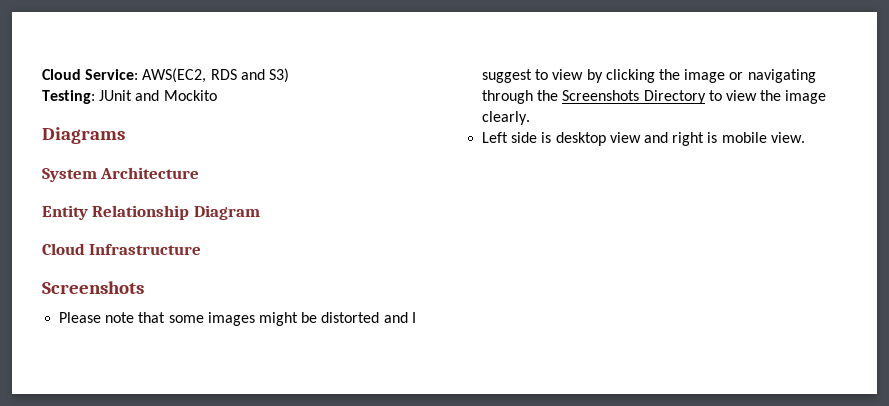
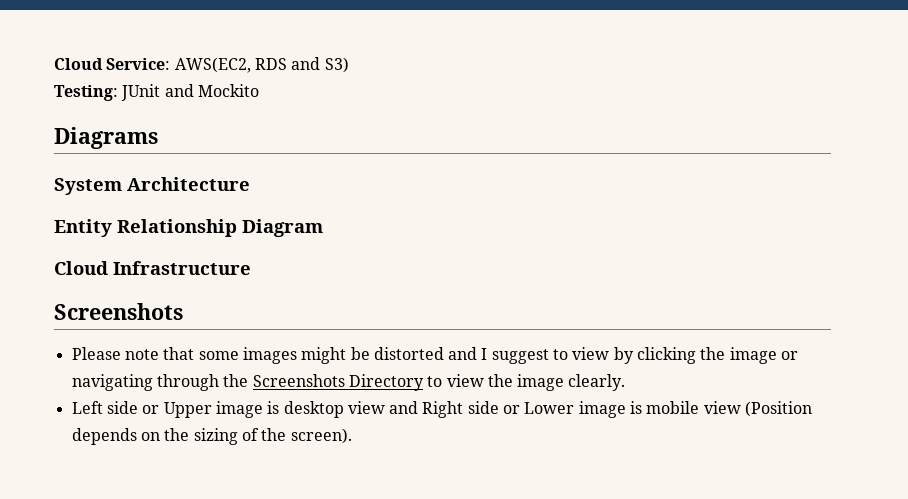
(538, 137) none -> [142,401,263,418] or Upper image
[672,132,805,146] right is mobile view. -> [422,401,813,418] [71,428,352,445] Right side or Lower image is mobile view (Position depends on the sizing of the screen).

